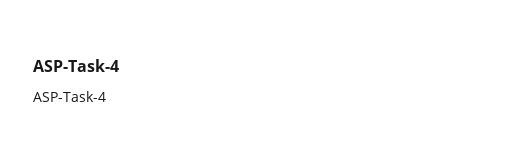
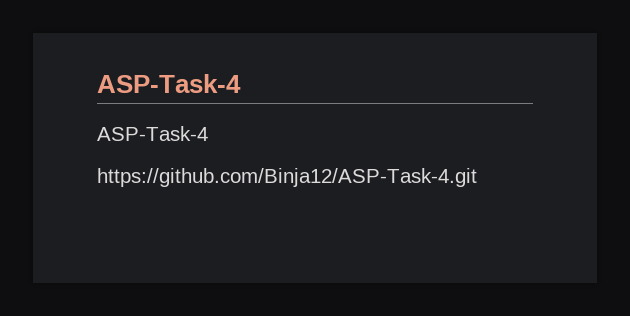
(106, 96) none -> [97,168,477,187] // https://github.com/Binja12/ASP-Task-4.git

